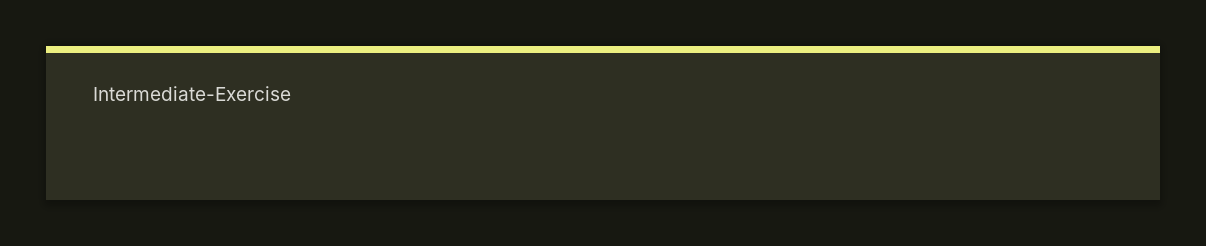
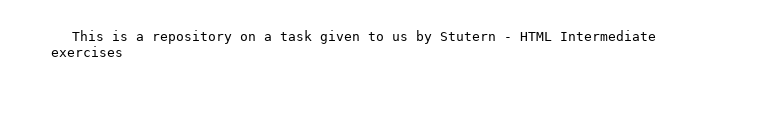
[93,86,291,101] Intermediate-Exercise -> [71,30,656,44] [51,46,123,57] This is a repository on a task given to us by Stutern - HTML Intermediate exercises

